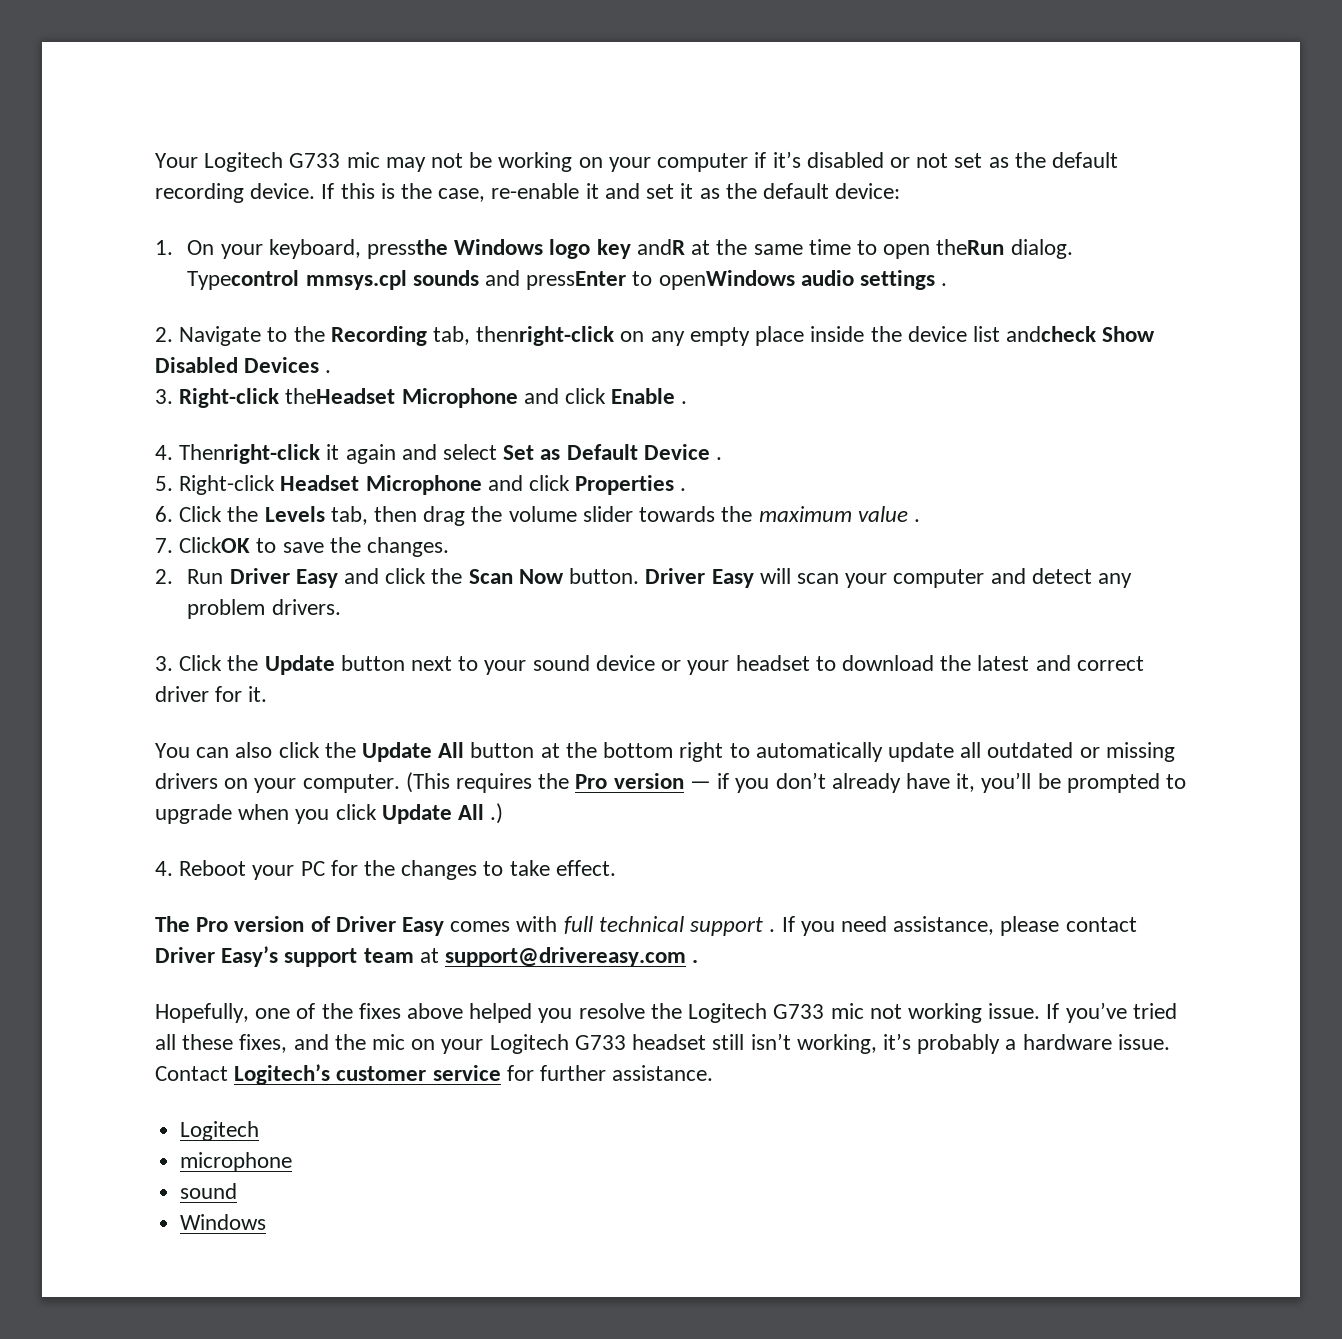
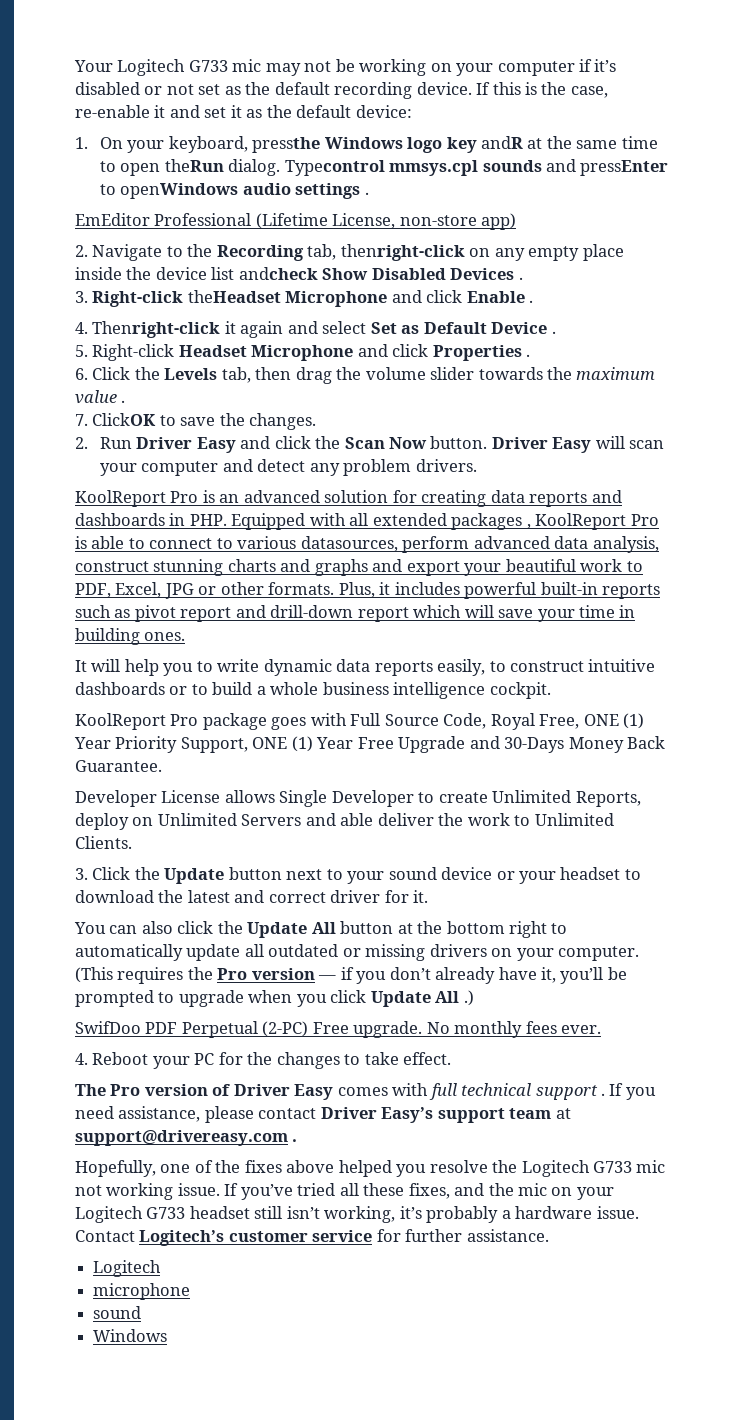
(948, 284) none -> [75,213,517,230] // EmEditor Professional (Lifetime License, non-store app)
(341, 607) none -> [75,490,622,507] [75,513,659,530] [75,536,659,553] [75,559,643,576] [75,582,661,599] [75,605,636,622] [75,628,186,645] [75,659,656,676] [75,682,551,699] [75,713,645,730] [74,736,666,753] [75,760,162,772] [75,790,641,807] [75,813,614,830] [75,836,132,849] // KoolReport Pro is an advanced solution for creating data reports and dashboards in PHP. Equipped with all extended packages , KoolReport Pro is able to connect to various datasources, perform advanced data analysis, construct stunning charts and graphs and export your beautiful work to PDF, Excel, JPG or other formats. Plus, it includes powerful built-in reports such as pivot report and drill-down report which will save your time in building ones. // It will help you to write dynamic data reports easily, to construct intuitive dashboards or to build a whole business intelligence cockpit. // KoolReport Pro package goes with Full Source Code, Royal Free, ONE (1) Year Priority Support, ONE (1) Year Free Upgrade and 30-Days Money Back Guarantee. // Developer License allows Single Developer to create Unlimited Reports, deploy on Unlimited Servers and able deliver the work to Unlimited Clients.
(504, 813) none -> [75,1021,602,1038] // SwifDoo PDF Perpetual (2-PC) Free upgrade. No monthly fees ever.

